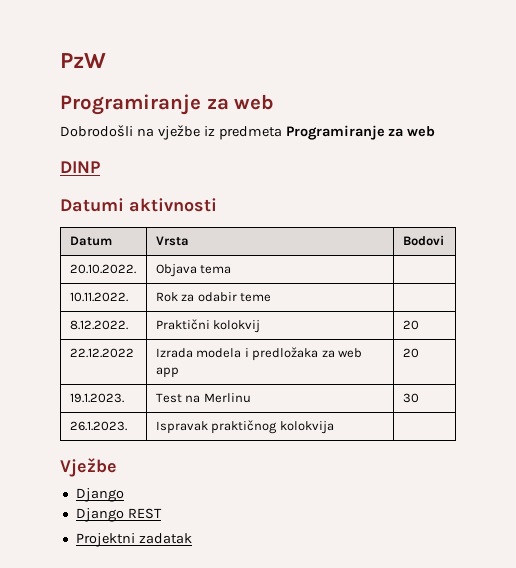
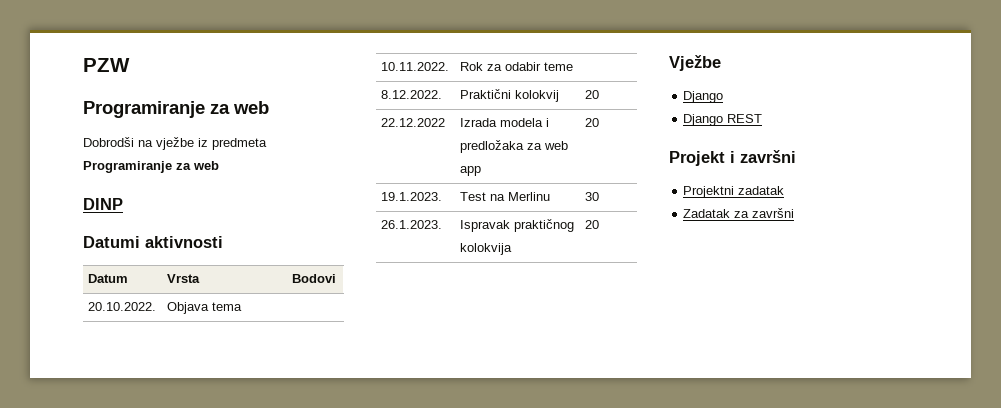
[60,53,106,68] [60,94,275,115] [60,125,133,137] PzW // Programiranje za web // Dobrodošli -> [83,58,130,72] [83,101,269,118] [83,137,134,147] PZW // Programiranje za web // Dobrodši
(334, 427) none -> [585,220,600,229] 20
(162, 513) none -> [669,150,796,166] // Projekt i završni
(192, 538) none -> [683,208,795,218] // Zadatak za završni

